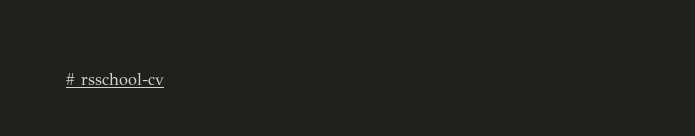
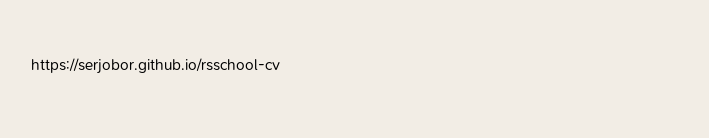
[66,73,164,86] # rsschool-cv -> [31,58,280,74] https://serjobor.github.io/rsschool-cv

